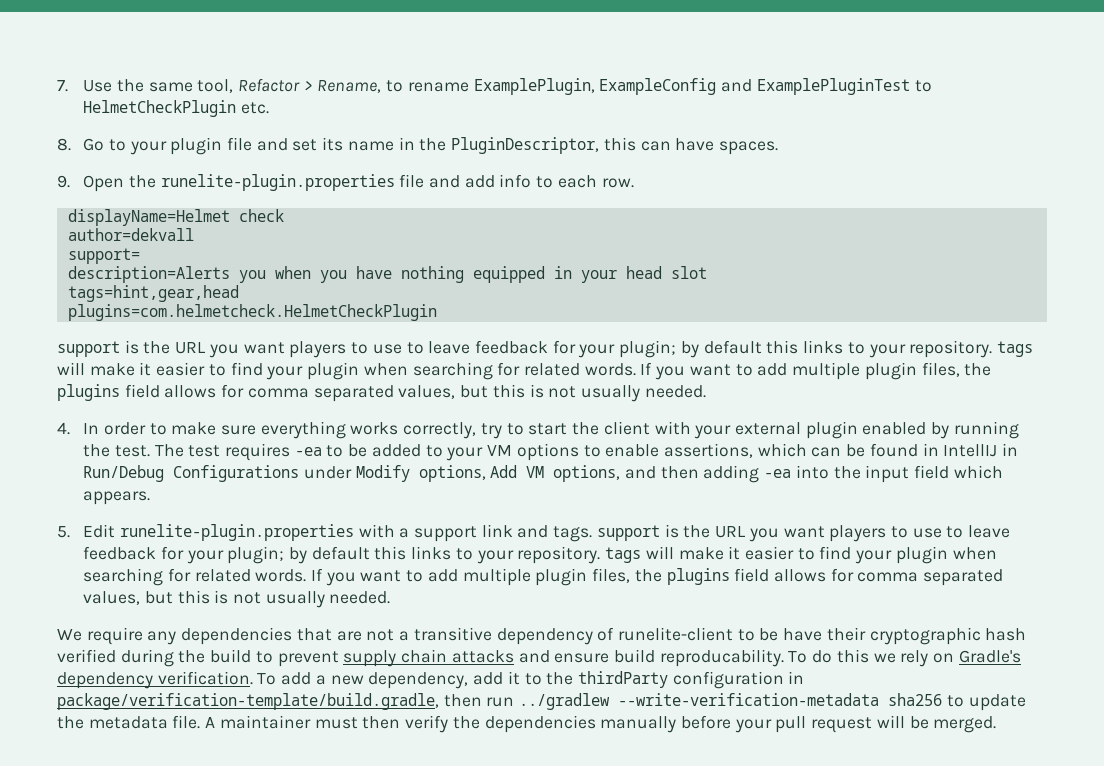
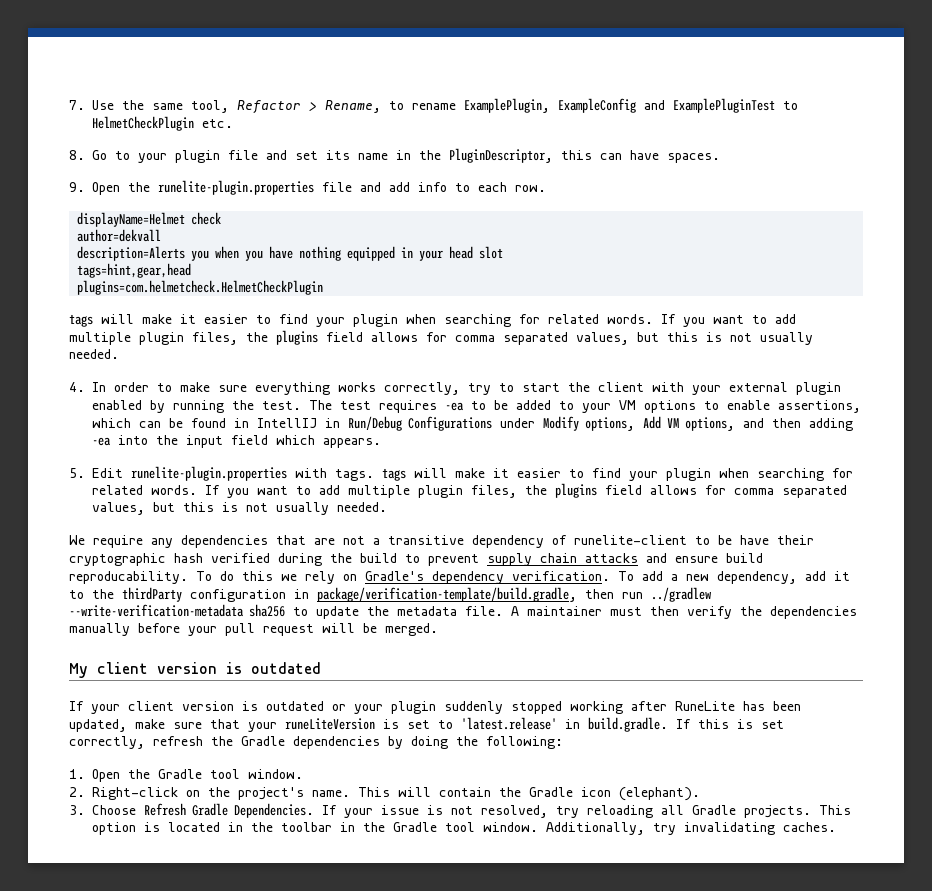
[67,248,140,264] // support= -> (162, 235) none
[57,340,993,358] support is the URL you want players to use to leave feedback for your plugin; by default this links to your repository. -> (324, 287) none
[399,524,1011,542] [83,546,601,564] a support link and tags. support is the URL you want players to use to leave feedback for your plugin; by default this links to your repository. -> [335,469,374,481] tags.
(997, 724) none -> [69,662,321,678] [69,701,801,714] [69,717,784,732] [69,736,563,749] [69,769,303,782] [69,787,700,801] [69,803,851,818] [92,822,836,835] // My client version is outdated // If your client version is outdated or your plugin suddenly stopped working after RuneLite has been updated, make sure that your runeLiteVersion is set to 'latest.release' in build.gradle. If this is set correctly, refresh the Gradle dependencies by doing the following: // 1. Open the Gradle tool window. // 2. Right-click on the project's name. This will contain the Gradle icon (elephant). // 3. Choose Refresh Gradle Dependencies. If your issue is not resolved, try reloading all Gradle projects. This option is located in the toolbar in the Gradle tool window. Additionally, try invalidating caches.

